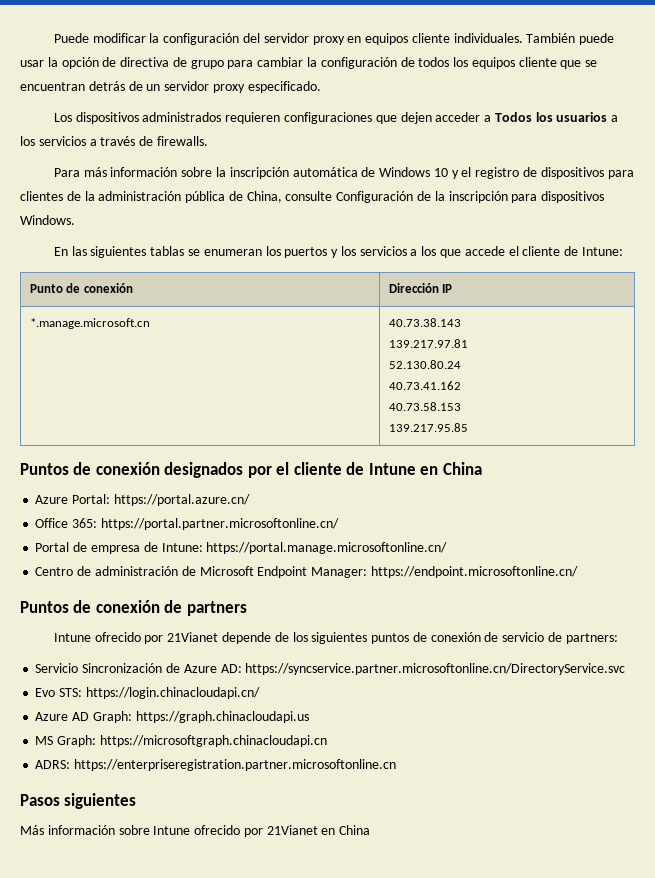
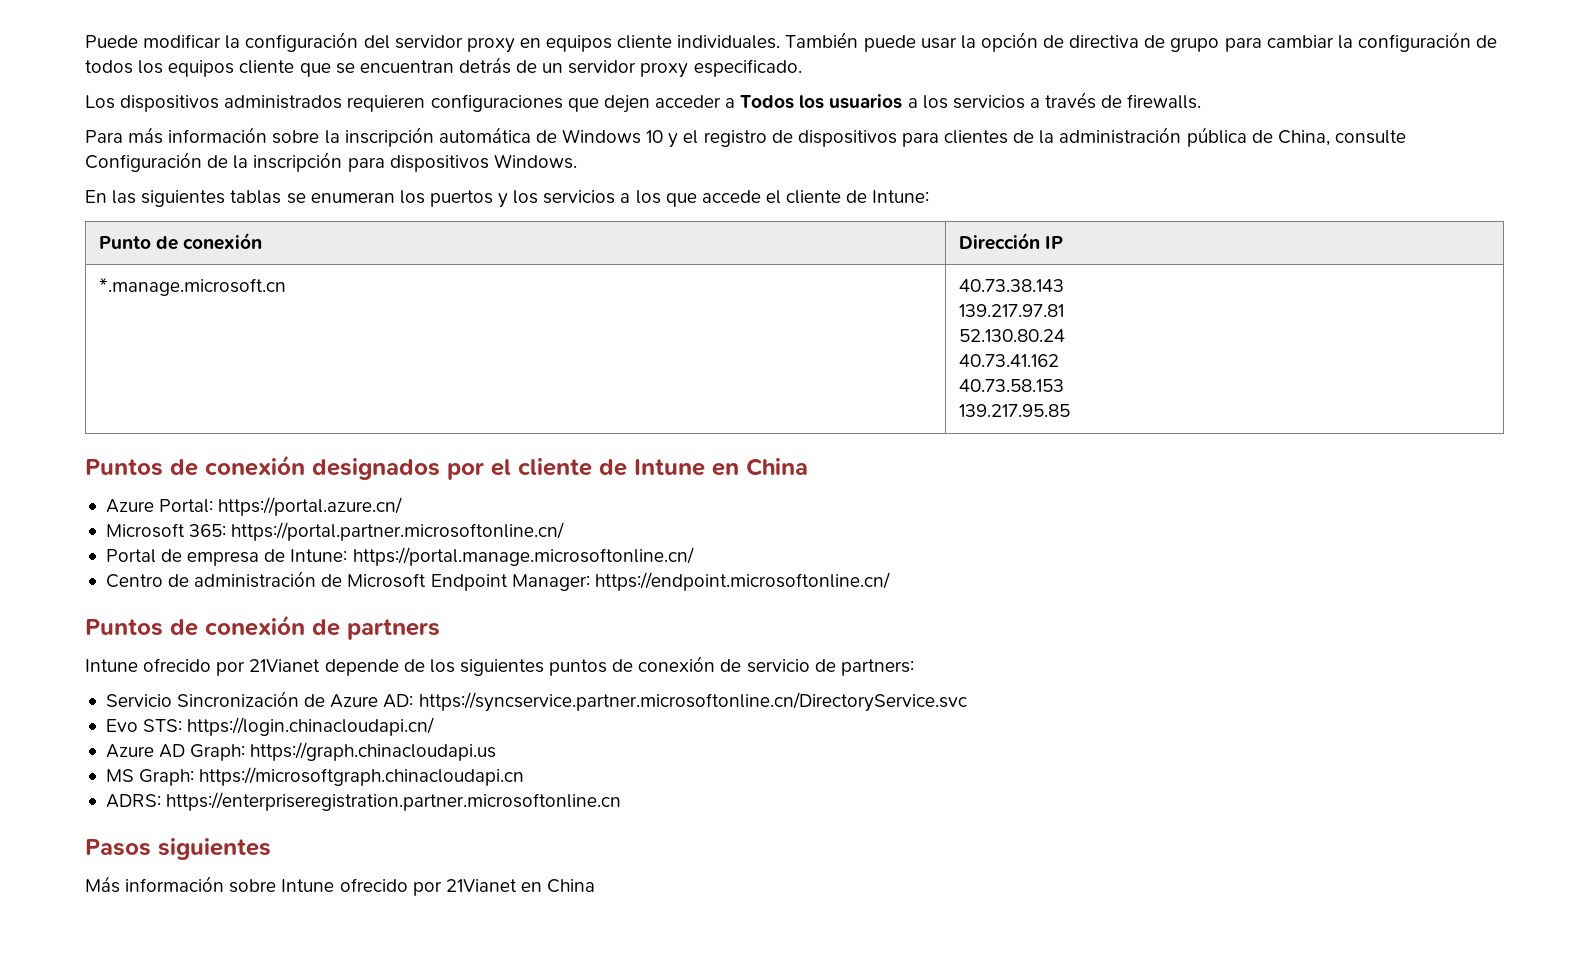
[35,518,69,528] Office -> [105,523,185,538] Microsoft

